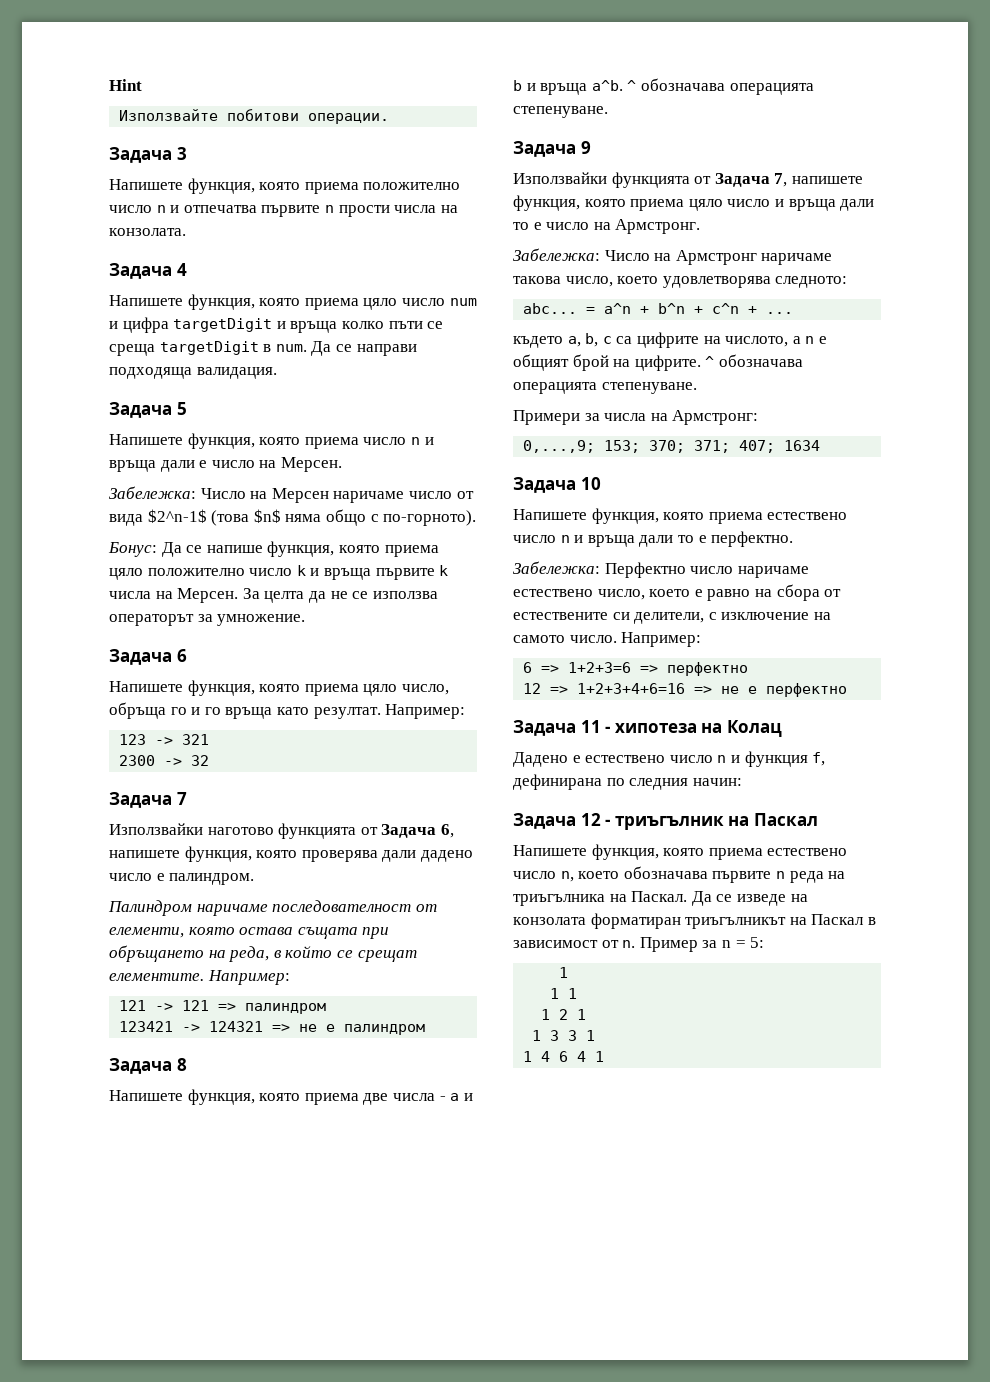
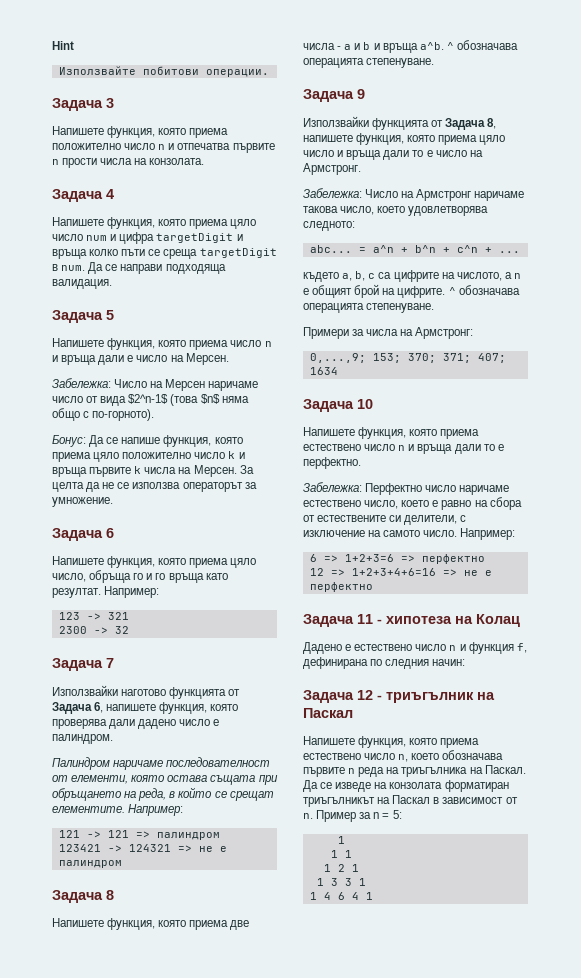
[774,173,788,187] 7, -> [487,118,497,129] 8,

